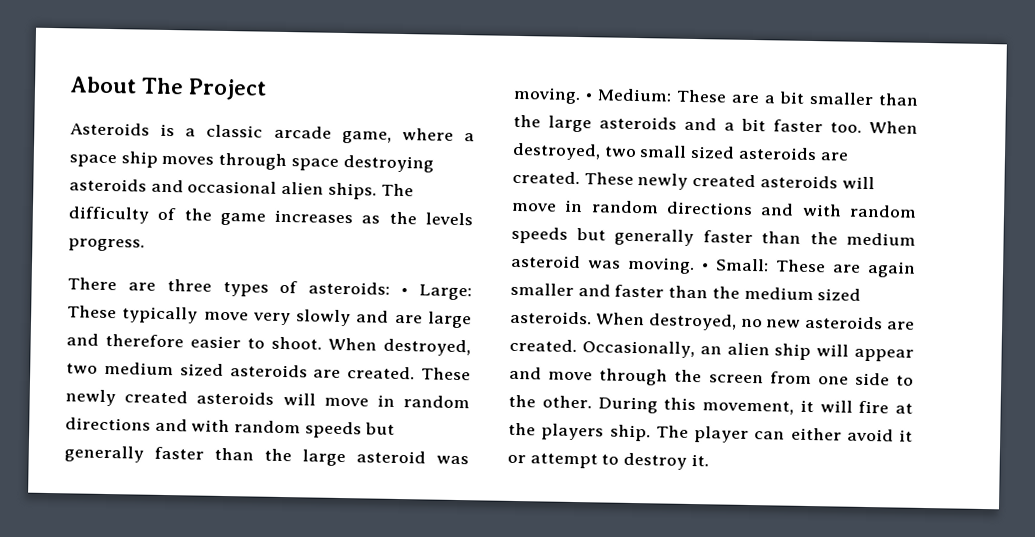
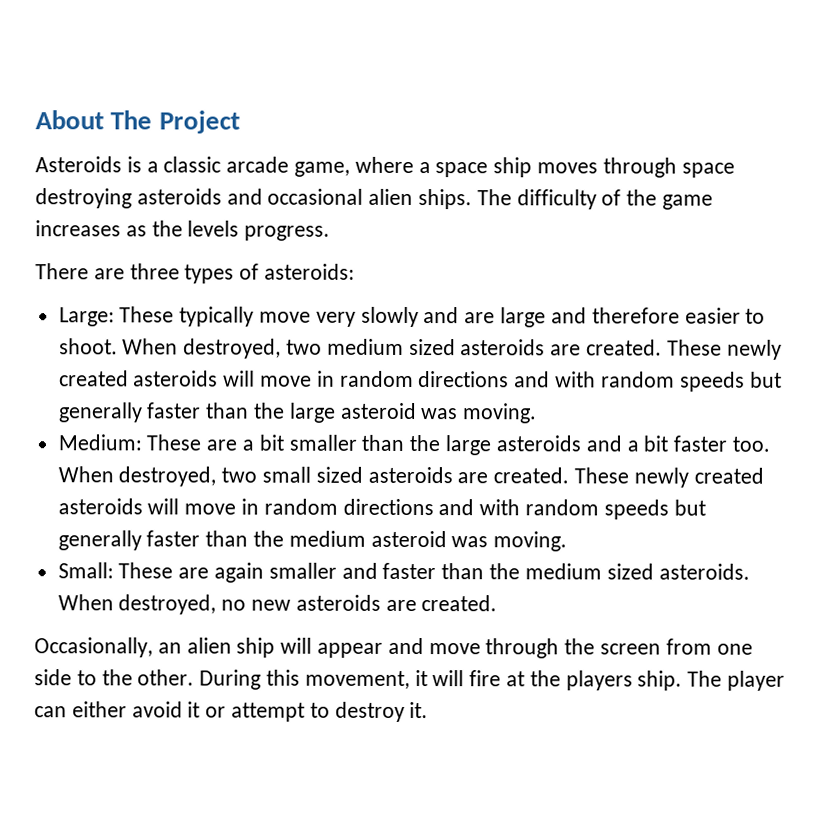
[401,288,409,296] • -> (356, 271) //
[585,93,593,101] • -> (538, 413) //
[701,263,709,271] • -> (568, 541) //
(577, 345) none -> (498, 603) //

